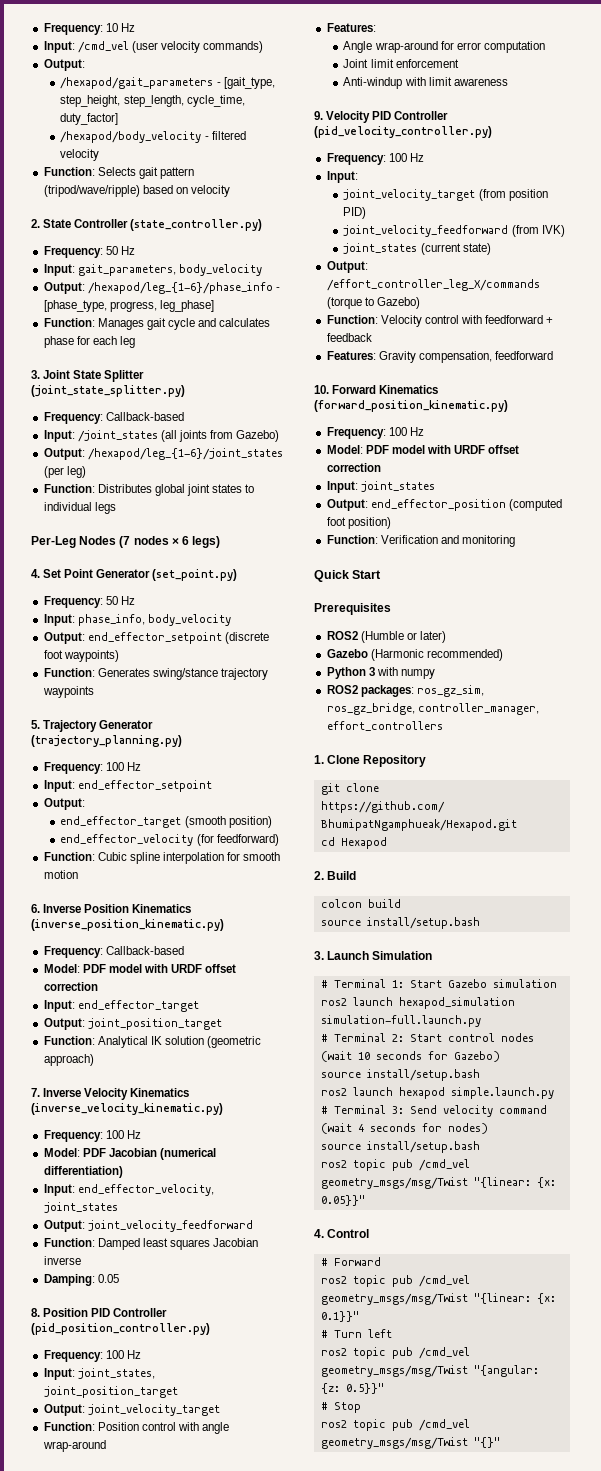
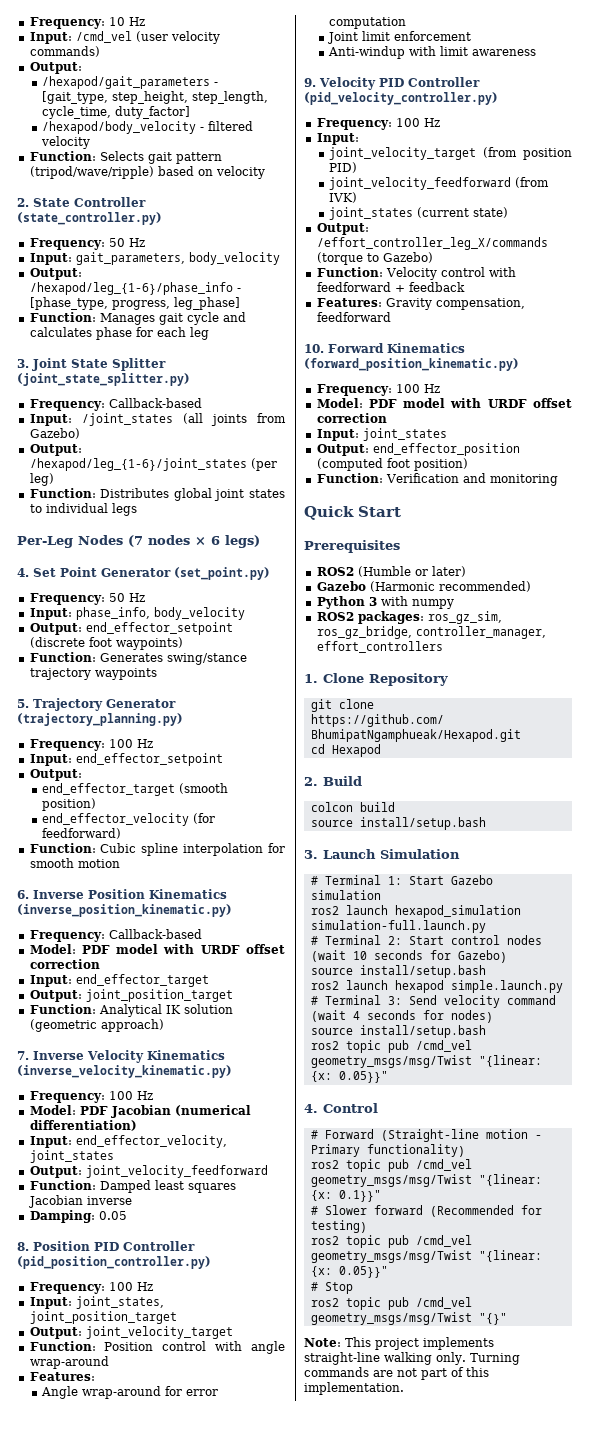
(381, 1261) none -> [380,1129,542,1142] [310,1144,465,1157] (Straight-line motion - Primary functionality)
[333,1329,392,1338] [320,1347,470,1359] [320,1365,539,1377] [320,1383,384,1394] Turn left // ros2 topic pub /cmd_vel geometry_msgs/msg/Twist "{angular: {z: 0.5}}" -> [324,1205,542,1217] [310,1220,367,1233] [310,1235,472,1248] [310,1250,542,1263] [310,1266,388,1278] Slower forward (Recommended for testing) // ros2 topic pub /cmd_vel geometry_msgs/msg/Twist "{linear: {x: 0.05}}"
(500, 1442) none -> [304,1337,494,1350] [304,1352,520,1365] [304,1367,489,1380] [304,1382,404,1395] // Note: This project implements straight-line walking only. Turning commands are not part of this implementation.

